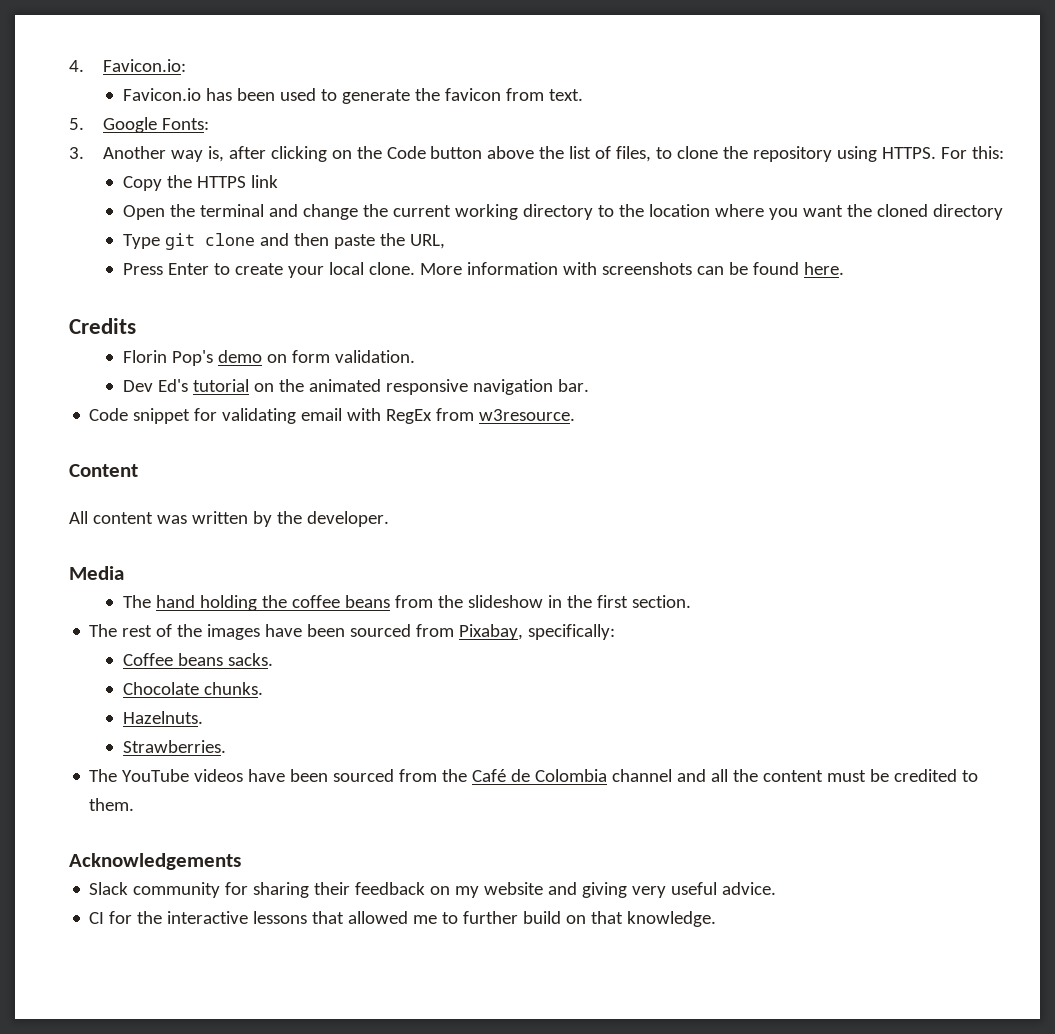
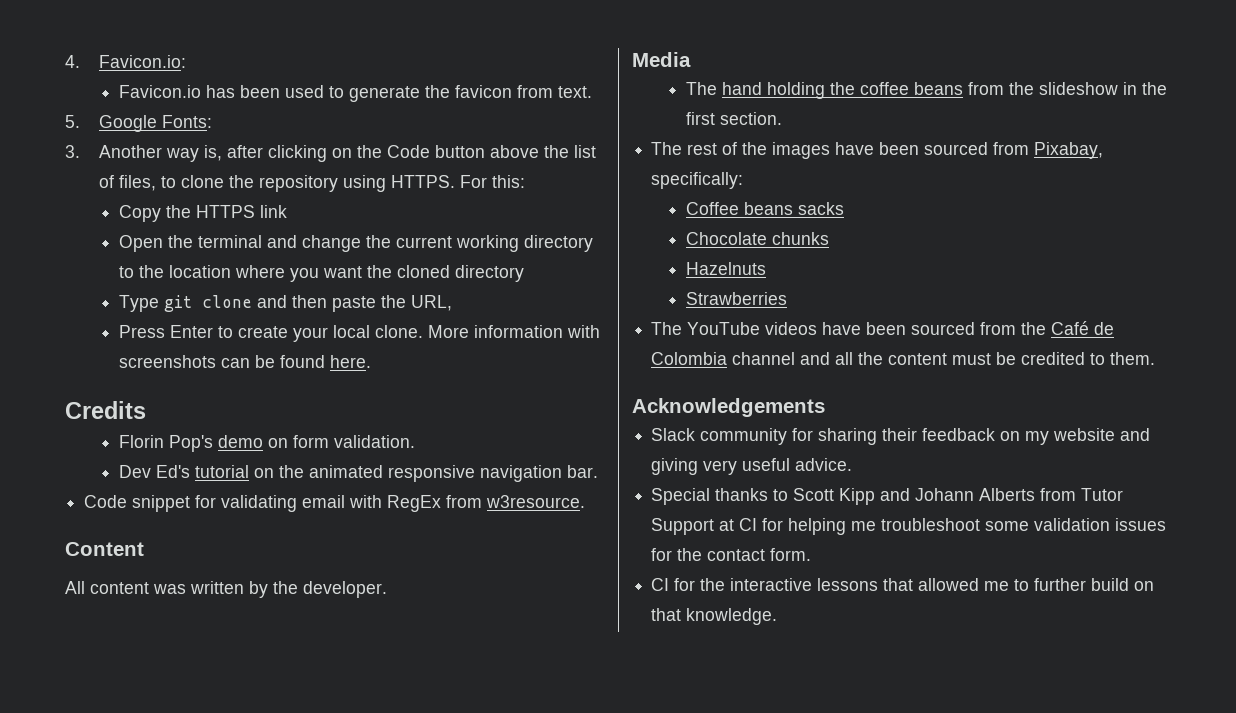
[227,653,273,666] sacks. -> [797,202,844,215] sacks
[203,682,263,695] [122,711,203,724] [122,740,226,753] chunks. // Hazelnuts. // Strawberries. -> [771,232,829,245] [685,262,766,275] [685,292,787,305] chunks // Hazelnuts // Strawberries
(777, 888) none -> [651,488,1124,505] [651,518,1167,535] [651,548,812,561] // Special thanks to Scott Kipp and Johann Alberts from Tutor Support at CI for helping me troubleshoot some validation issues for the contact form.

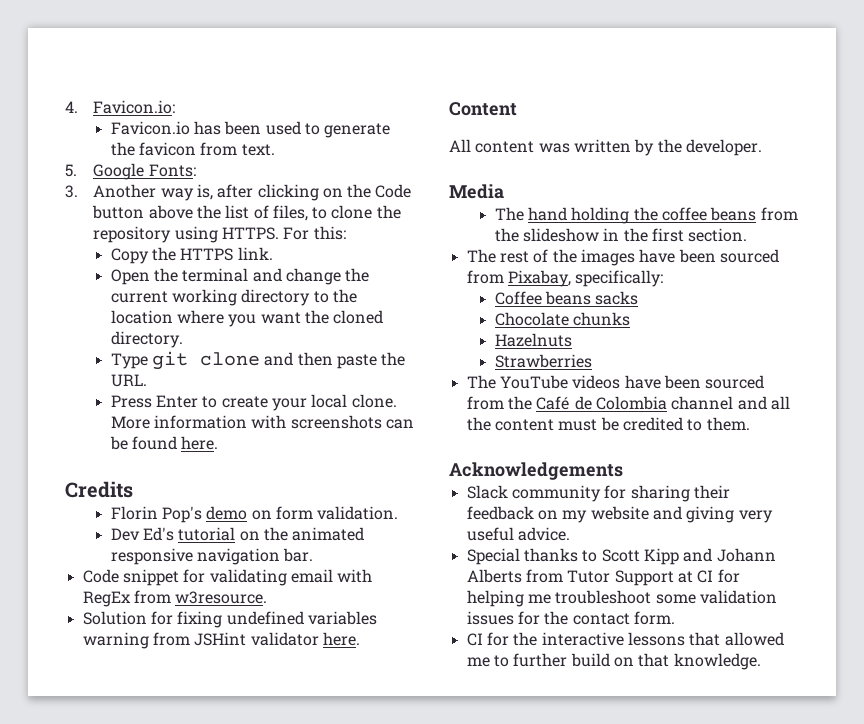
[259,205,287,218] link -> [237,247,273,260] link.
[454,265,524,282] directory -> [110,331,183,348] directory.
[410,295,452,311] URL, -> [110,374,147,387] URL.
(586, 501) none -> [82,611,377,628] [82,632,360,649] // Solution for fixing undefined variables warning from JSHint validator here.

